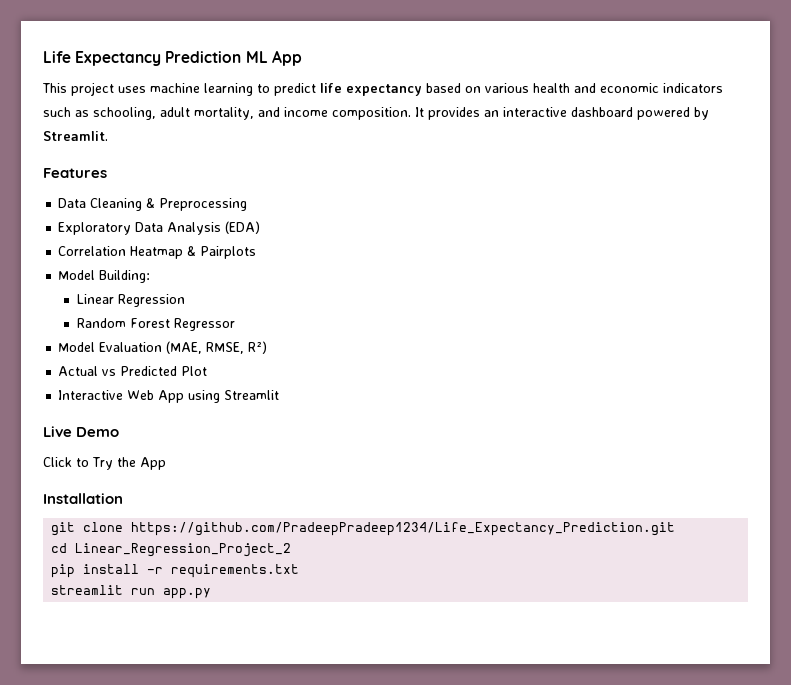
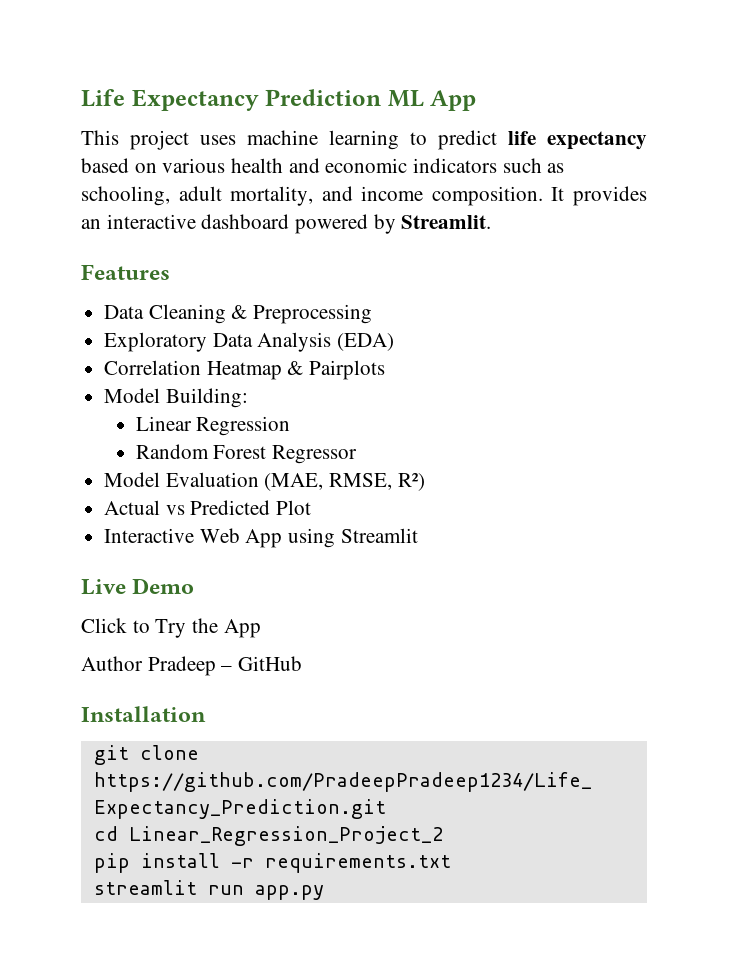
(166, 463) none -> [81,656,303,676] // Author Pradeep – GitHub

